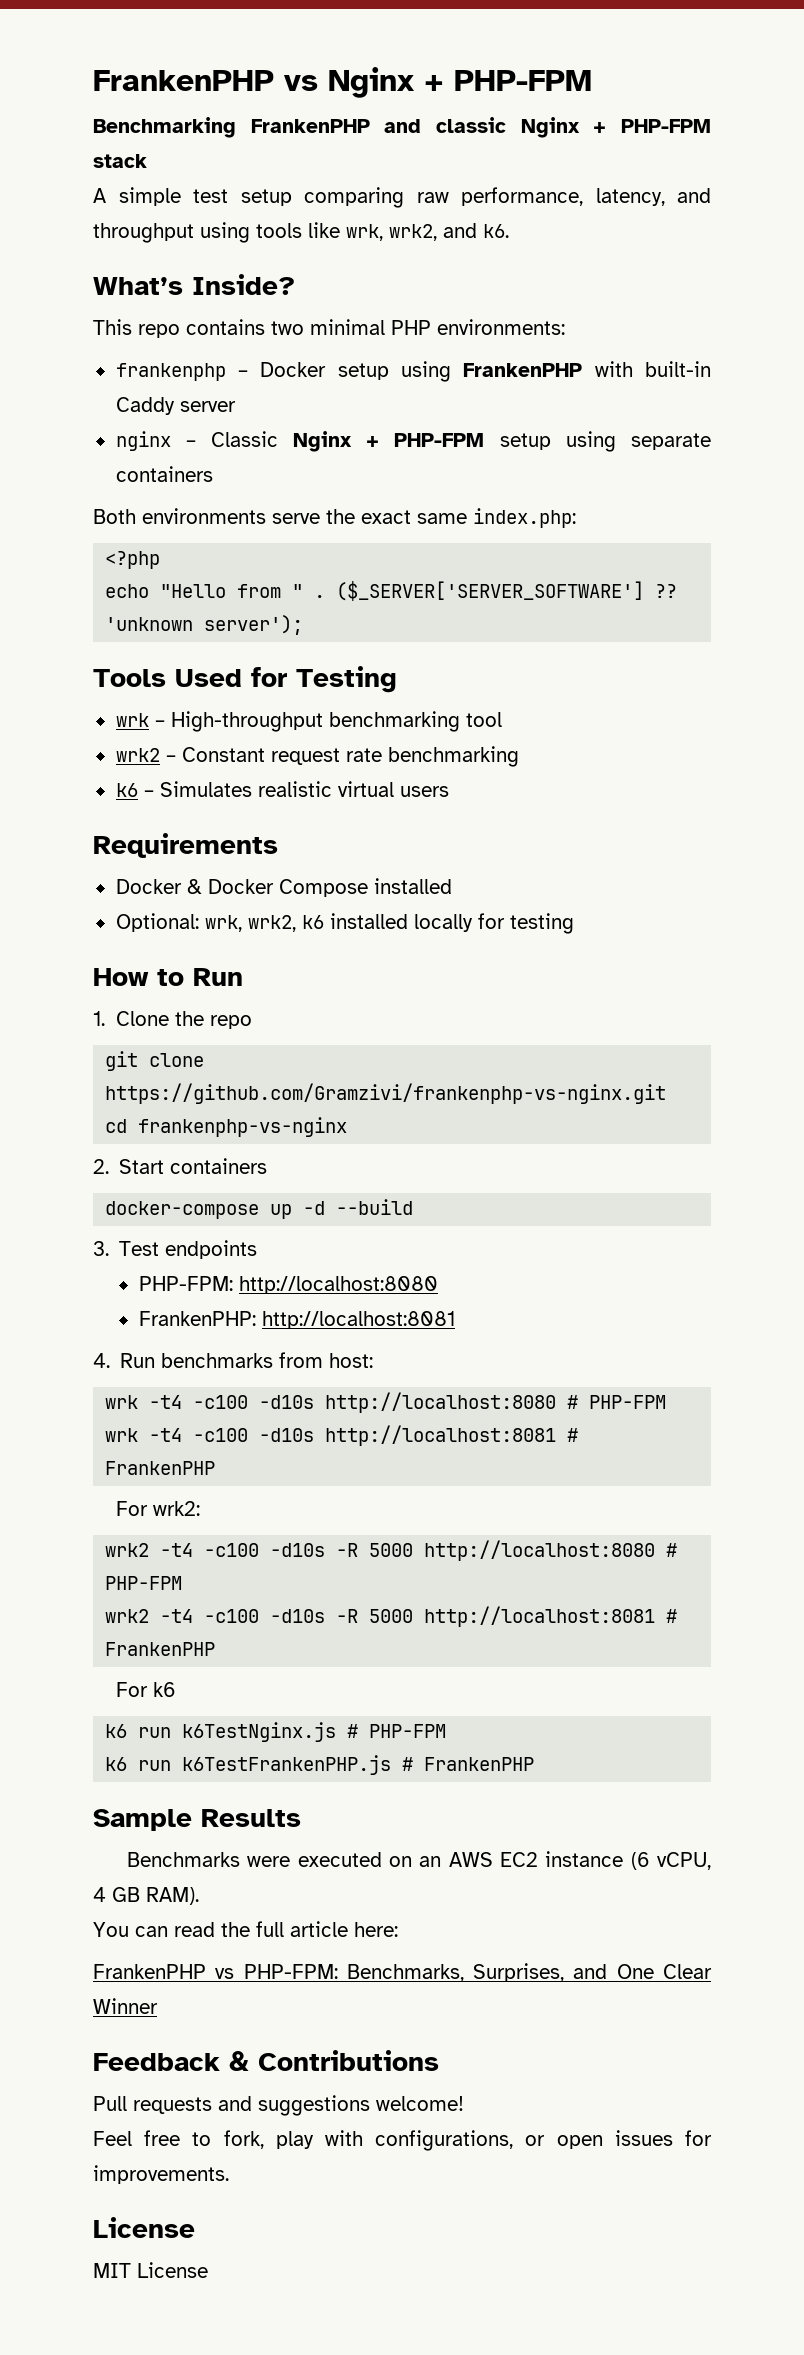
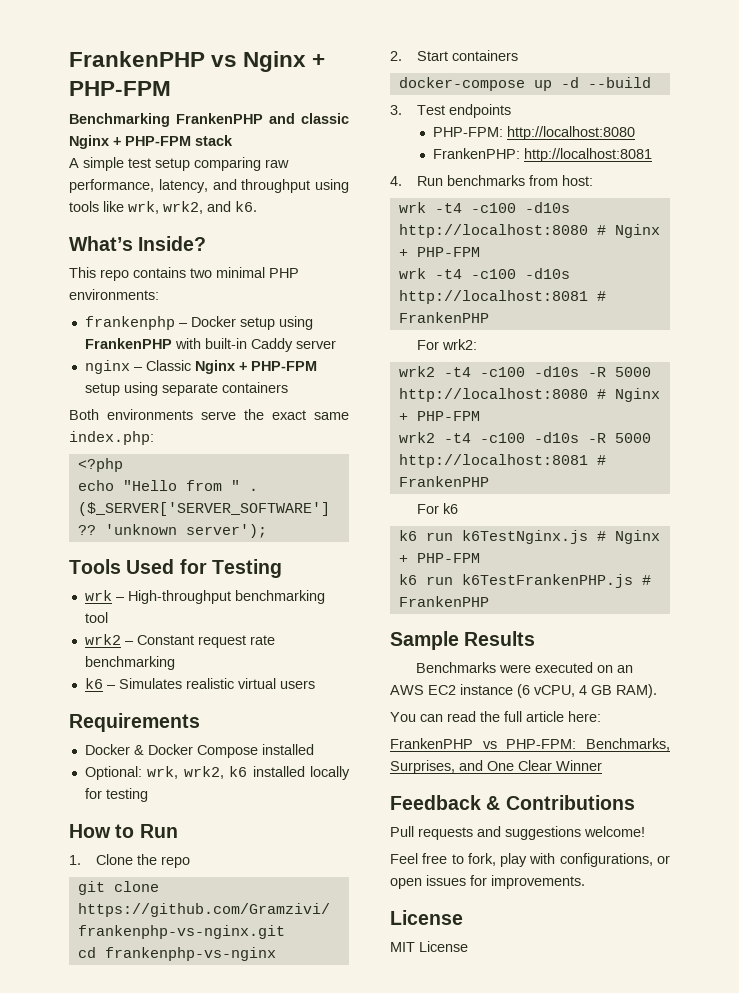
(579, 1402) none -> [614,224,660,238] [398,249,408,257] Nginx +
(678, 1550) none -> [614,388,660,402] [398,413,408,421] Nginx +
(359, 1731) none -> [614,530,660,544] [398,555,408,563] Nginx +

